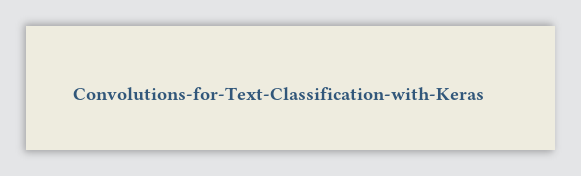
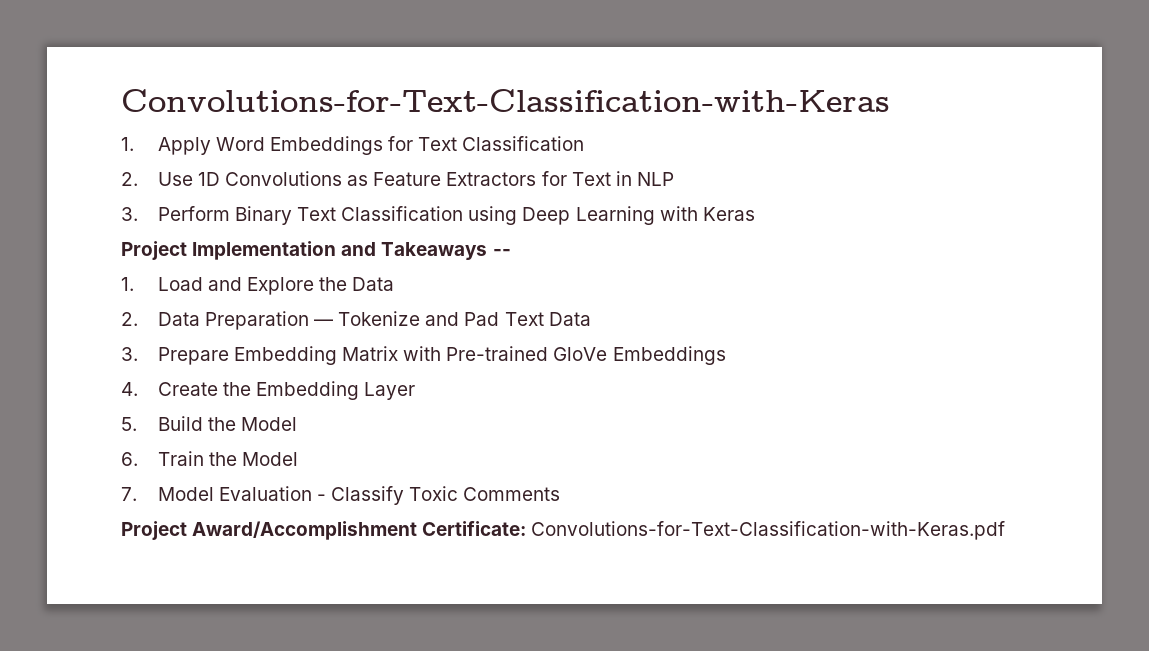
(484, 94) none -> [121,136,585,155] [121,171,674,186] [121,206,755,225] [121,241,511,260] [121,277,395,295] [121,311,591,330] [121,346,726,365] [121,381,416,400] [121,416,298,431] [121,451,299,466] [121,486,561,505] [121,521,1006,540] // 1. Apply Word Embeddings for Text Classification // 2. Use 1D Convolutions as Feature Extractors for Text in NLP // 3. Perform Binary Text Classification using Deep Learning with Keras // Project Implementation and Takeaways -- // 1. Load and Explore the Data // 2. Data Preparation — Tokenize and Pad Text Data // 3. Prepare Embedding Matrix with Pre-trained GloVe Embeddings // 4. Create the Embedding Layer // 5. Build the Model // 6. Train the Model // 7. Model Evaluation - Classify Toxic Comments // Project Award/Accomplishment Certificate: Convolutions-for-Text-Classification-with-Keras.pdf

